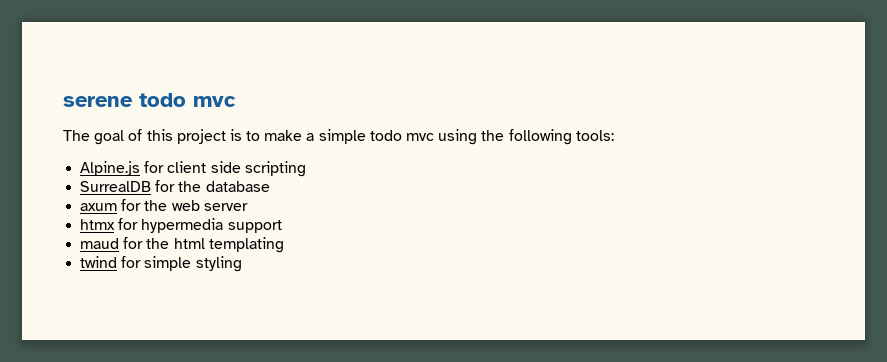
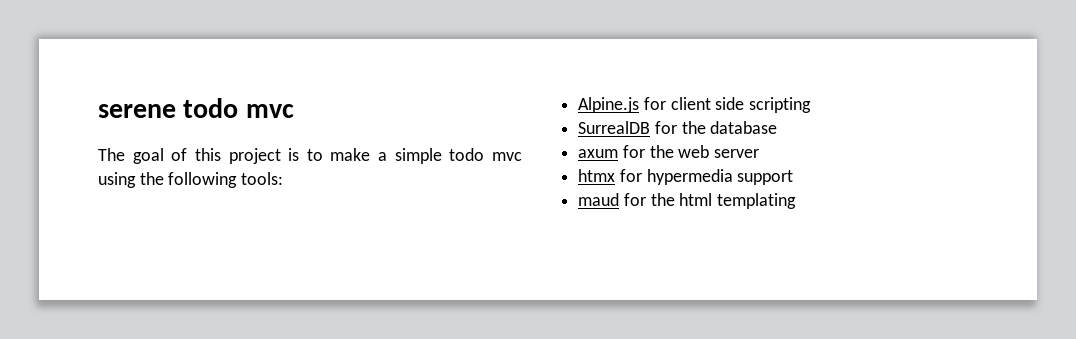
[80,256,242,272] // twind for simple styling -> (797, 201) none

